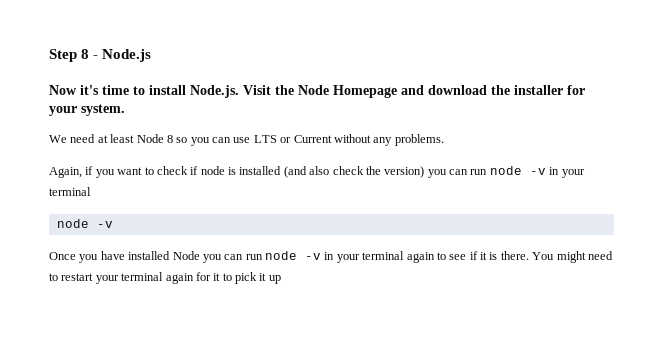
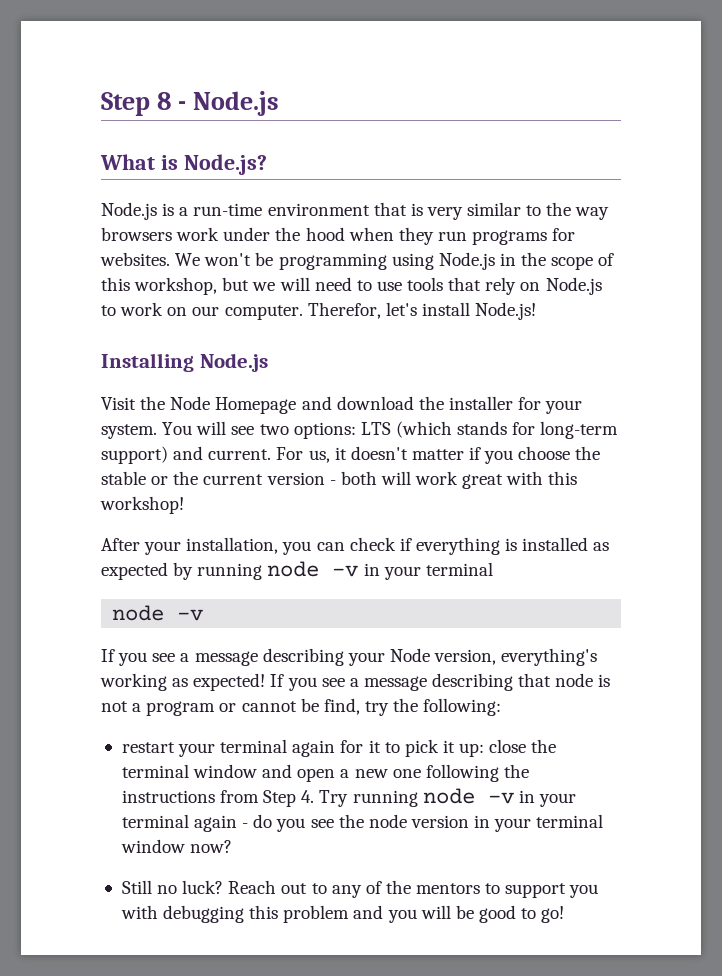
[49,85,239,98] Now it's time to install Node.js. -> [100,154,267,175] [101,202,610,220] [101,227,576,245] [100,252,615,270] [101,277,602,295] [101,302,537,320] [101,353,268,372] What is Node.js? // Node.js is a run-time environment that is very similar to the way browsers work under the hood when they run programs for websites. We won't be programming using Node.js in the scope of this workshop, but we will need to use tools that rely on Node.js to work on our computer. Therefor, let's install Node.js! // Installing Node.js //
[49,134,444,146] [49,166,154,178] // We need at least Node 8 so you can use LTS or Current without any problems. // Again, if you want to -> [162,421,619,439] [101,446,601,464] [101,471,578,489] [100,496,184,514] [101,537,345,555] You will see two options: LTS (which stands for long-term support) and current. For us, it doesn't matter if you choose the stable or the current version - both will work great with this workshop! // After your installation, you can
[200,166,225,175] node -> [415,537,500,555] everything
[283,166,488,178] (and also check the version) you can run -> [593,542,610,551] [101,562,263,580] as expected by running
[49,251,613,263] [49,273,58,281] Once you have installed Node you can run node -v in your terminal again to see if it is there. You might need to -> [101,648,598,666] [100,673,611,691] [101,698,502,716] If you see a message describing your Node version, everything's working as expected! If you see a message describing that node is not a program or cannot be find, try the following: //
[268,275,281,284] up -> [459,739,557,757] [121,764,529,782] [121,788,576,807] [121,814,604,832] [120,839,233,853] [121,880,599,898] [120,905,565,923] up: close the terminal window and open a new one following the instructions from Step 4. Try running node -v in your terminal again - do you see the node version in your terminal window now? // Still no luck? Reach out to any of the mentors to support you with debugging this problem and you will be good to go!

